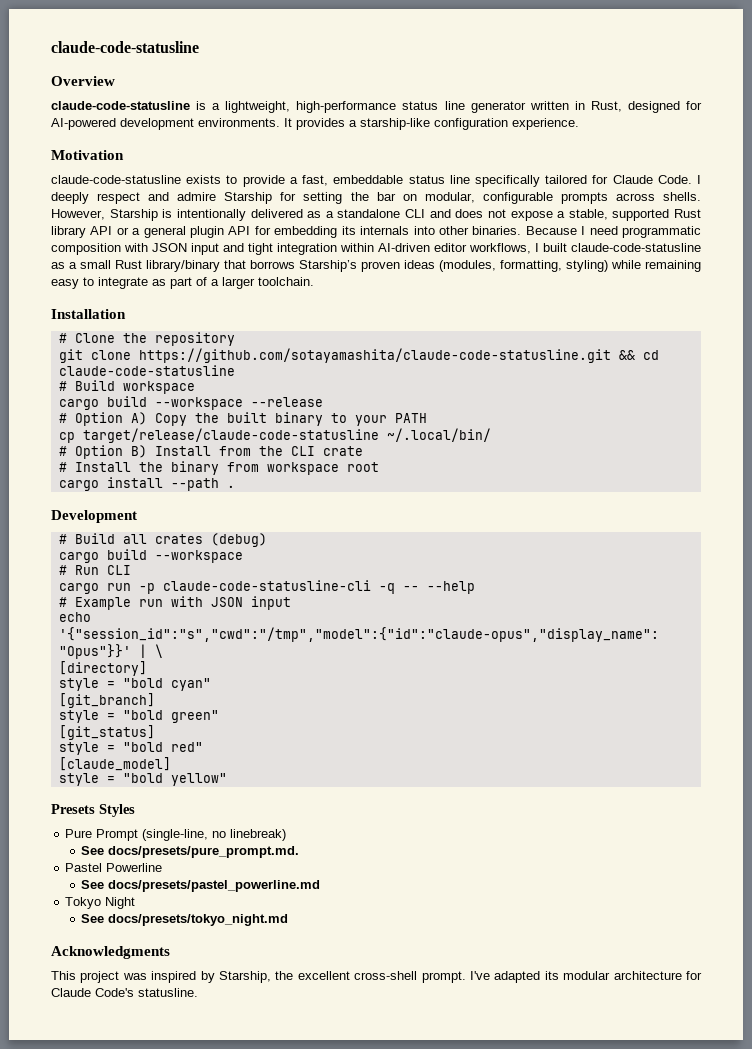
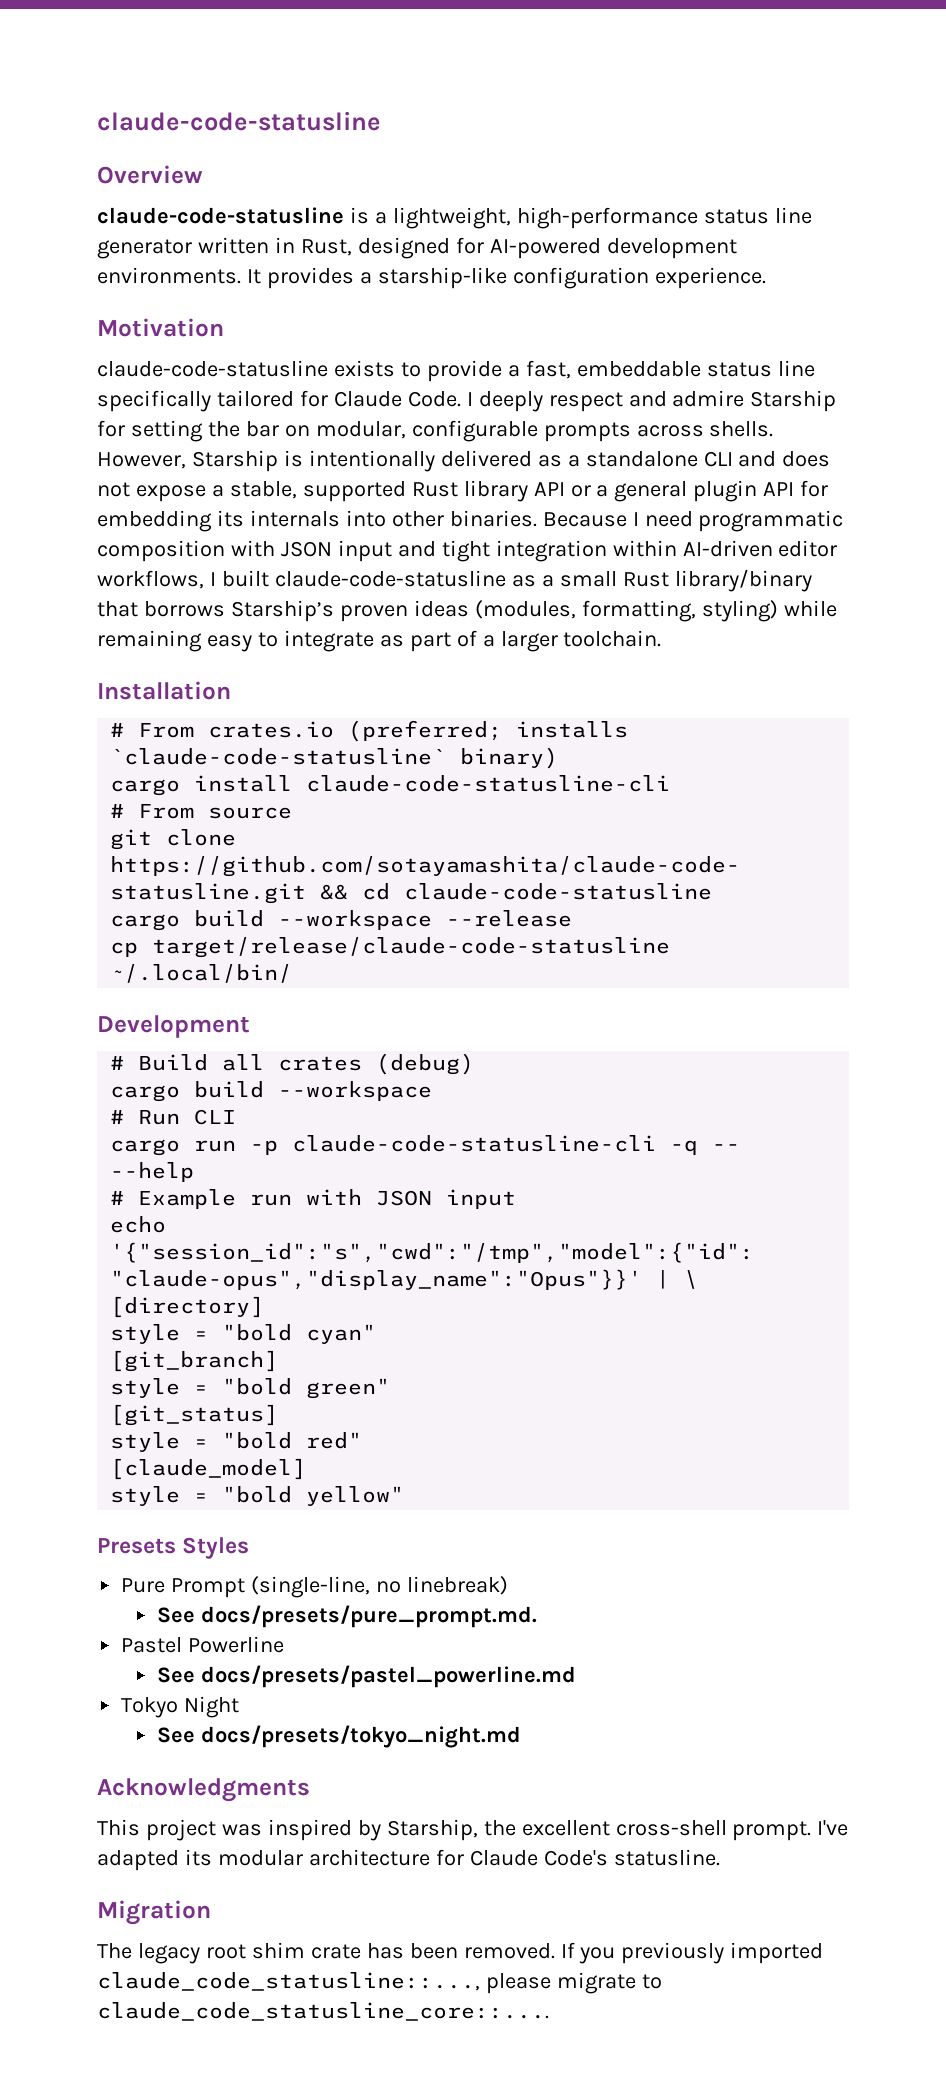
[74,332,235,346] Clone the repository -> [138,720,629,742] [110,747,559,769] [110,775,671,796] [110,804,293,819] From crates.io (preferred; installs `claude-code-statusline` binary) // cargo install claude-code-statusline-cli // # From source
[58,380,195,394] // # Build workspace -> (713, 891) none
[58,412,427,426] [58,428,491,443] [58,445,363,459] [58,461,379,475] [58,477,235,491] # Option A) Copy the built binary to your PATH // cp target/release/claude-code-statusline ~/.local/bin/ // # Option B) Install from the CLI crate // # Install the binary from workspace root // cargo install --path . -> [110,937,671,958] [110,964,293,983] cp target/release/claude-code-statusline ~/.local/bin/
(198, 992) none -> [97,1900,211,1925] [97,1942,824,1964] [97,1972,662,1994] [97,2002,549,2021] // Migration // The legacy root shim crate has been removed. If you previously imported claude_code_statusline::..., please migrate to claude_code_statusline_core::....

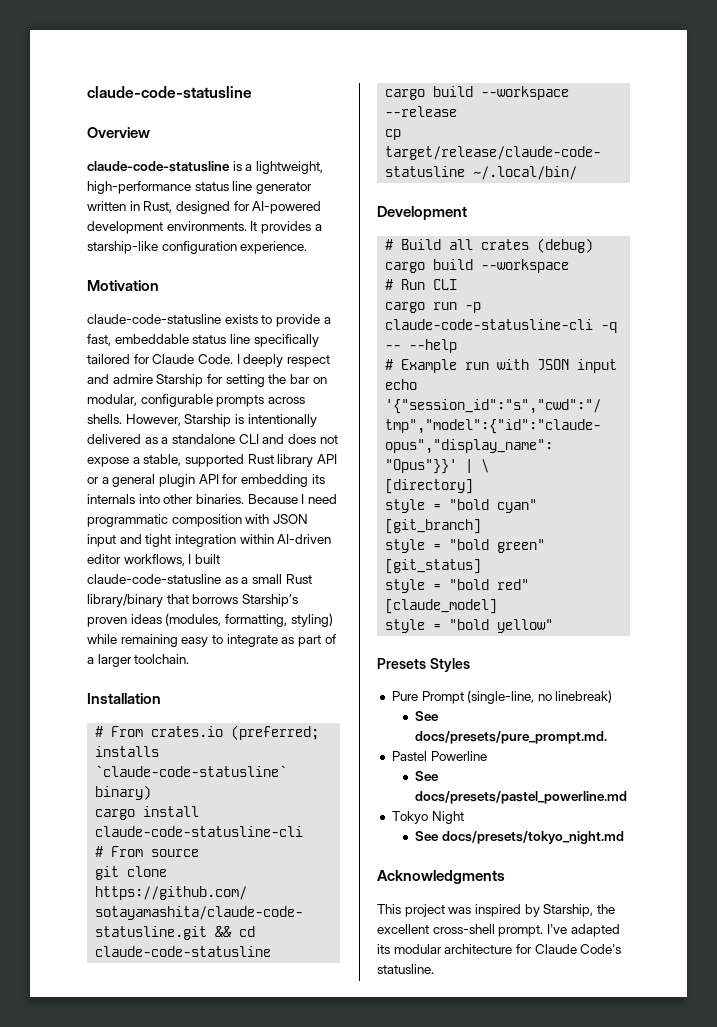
[97,1900,211,1925] [97,1942,824,1964] [97,1972,662,1994] [97,2002,549,2021] // Migration // The legacy root shim crate has been removed. If you previously imported claude_code_statusline::..., please migrate to claude_code_statusline_core::.... -> (434, 969) none

